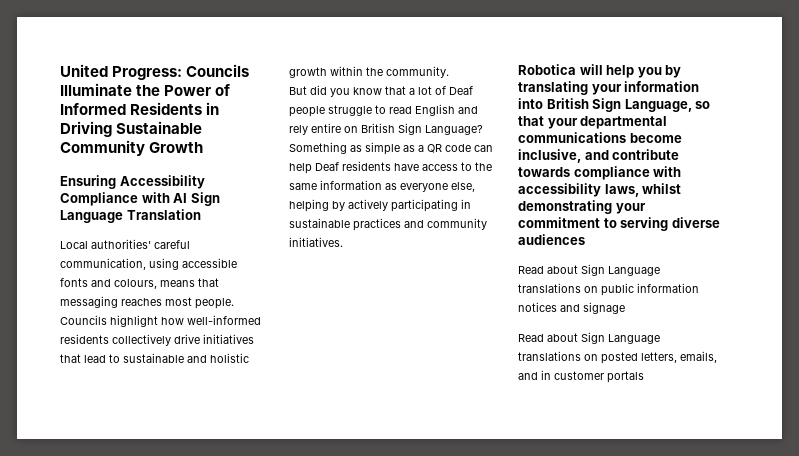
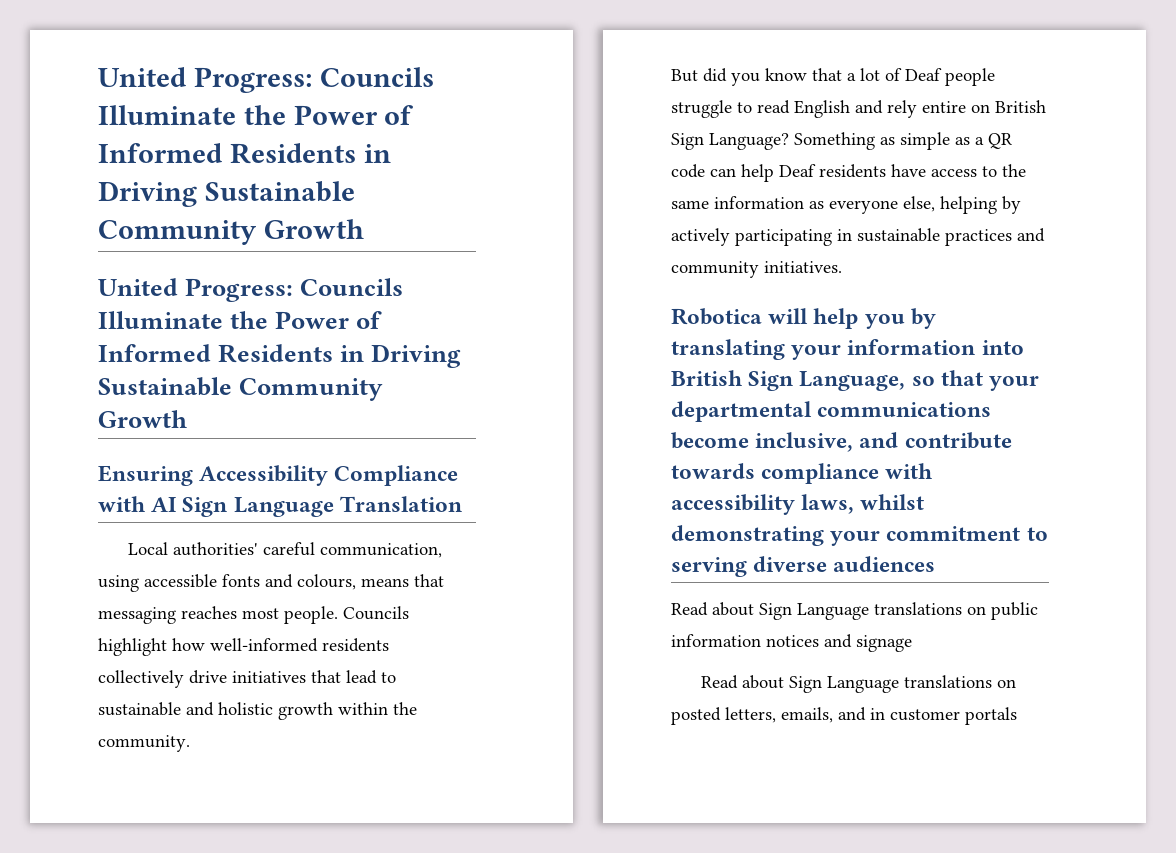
(204, 147) none -> [98,278,404,302] [98,311,383,329] [98,344,462,368] [98,377,384,401] [98,410,187,428] // United Progress: Councils Illuminate the Power of Informed Residents in Driving Sustainable Community Growth

